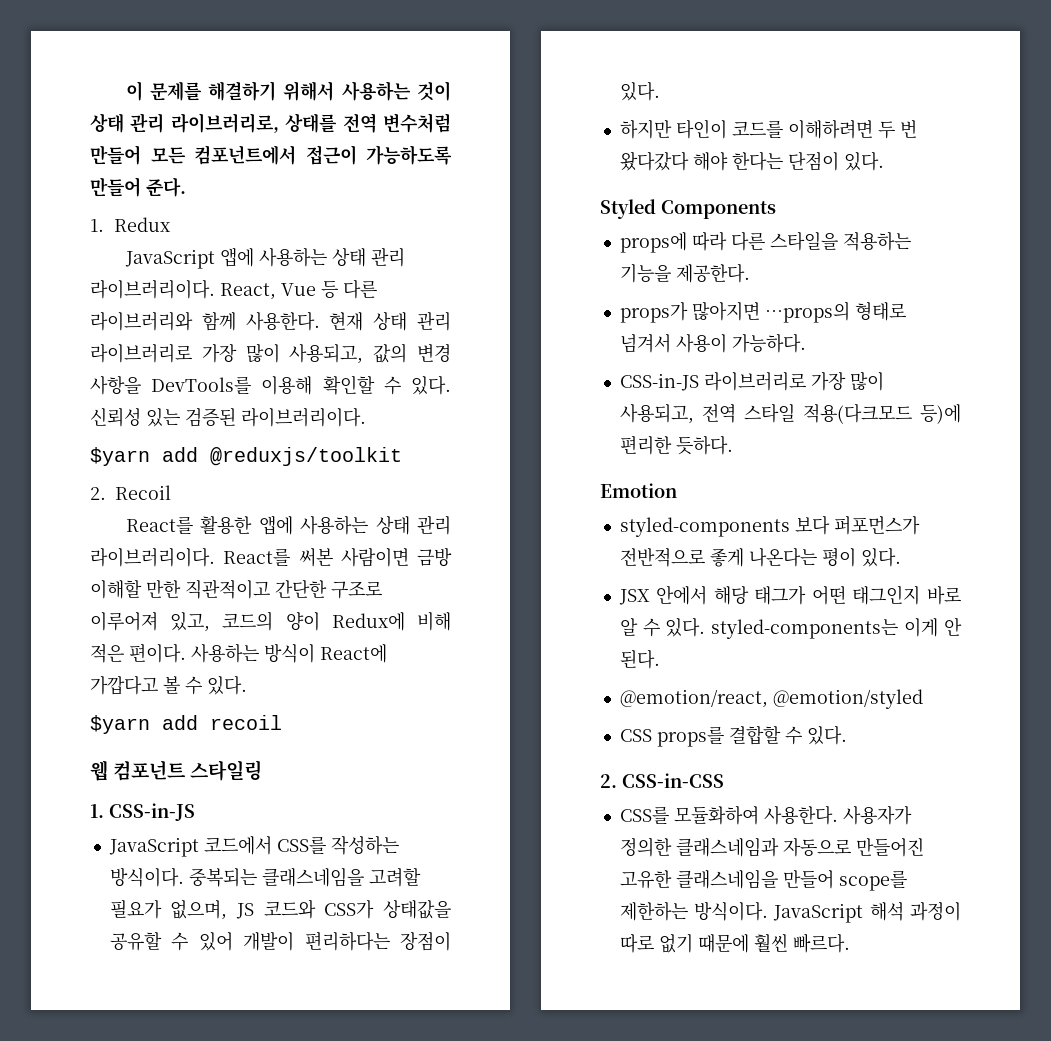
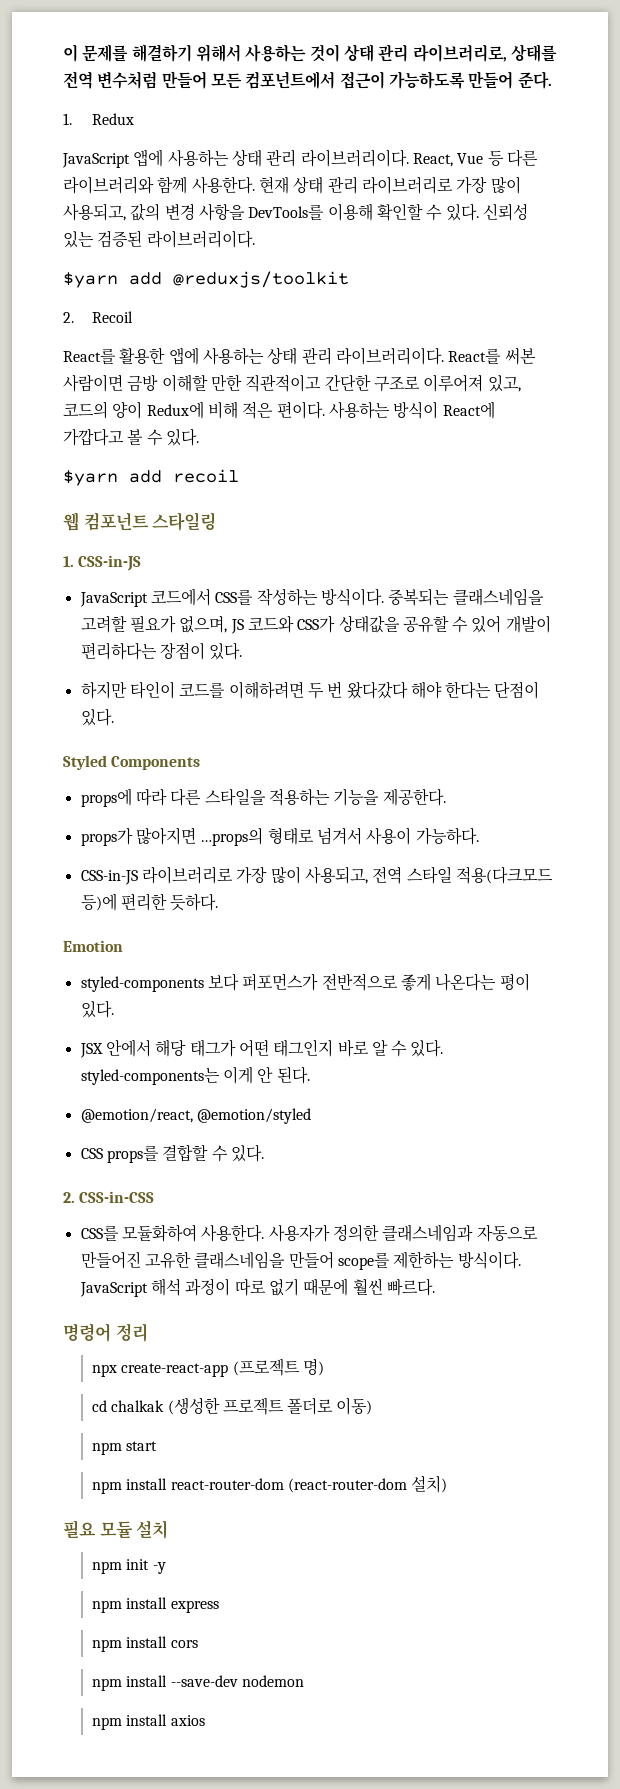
(850, 943) none -> [63,1323,148,1342] [91,1358,324,1377] [91,1397,373,1415] [91,1441,158,1455] [91,1475,448,1494] [63,1520,169,1539] [91,1559,166,1574] [91,1597,219,1613] [91,1636,198,1652] [91,1675,304,1691] [91,1714,205,1730] // 명령어 정리 // npx create-react-app (프로젝트 명) // cd chalkak (생성한 프로젝트 폴더로 이동) // npm start // npm install react-router-dom (react-router-dom 설치) // 필요 모듈 설치 // npm init -y // npm install express // npm install cors // npm install --save-dev nodemon // npm install axios

